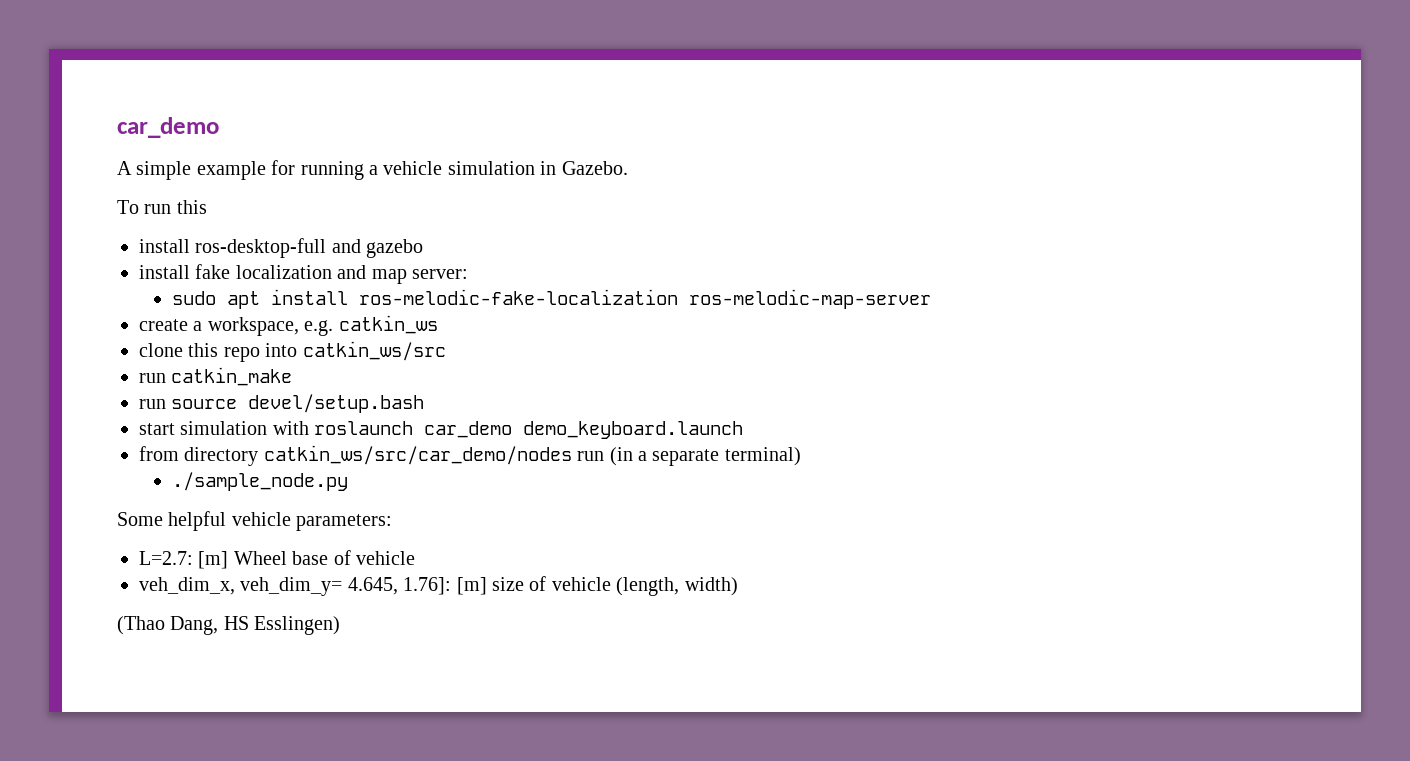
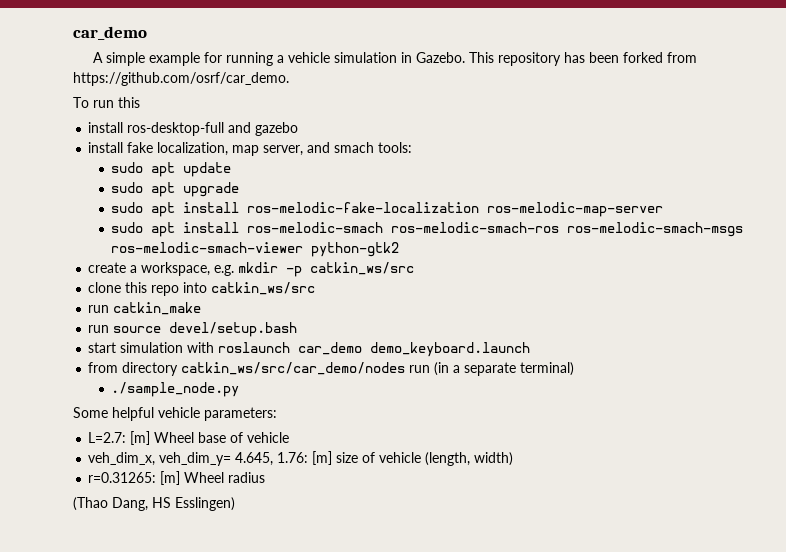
(628, 168) none -> [469,52,698,66] [73,72,289,86] This repository has been forked from https://github.com/osrf/car_demo.
[235,265,468,284] localization and map server: -> [157,142,413,156] [111,162,232,177] [111,182,240,197] localization, map server, and smach tools: // sudo apt update // sudo apt upgrade
(932, 299) none -> [111,222,744,237] [111,242,400,257] // sudo apt install ros-melodic-smach ros-melodic-smach-ros ros-melodic-smach-msgs ros-melodic-smach-viewer python-gtk2
[338,315,438,334] catkin_ws -> [238,262,415,277] mkdir -p catkin_ws/src
[403,577,452,595] 1.76]: -> [277,452,309,463] 1.76:
(738, 586) none -> [88,471,266,485] // r=0.31265: [m] Wheel radius

